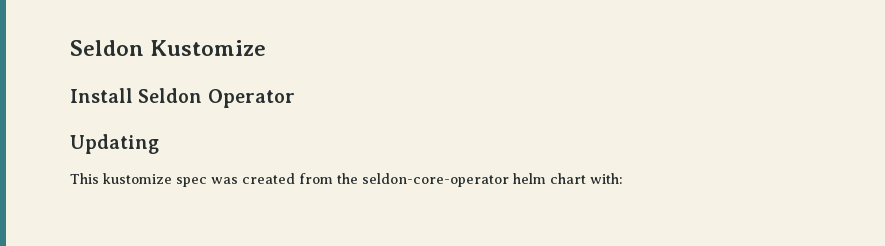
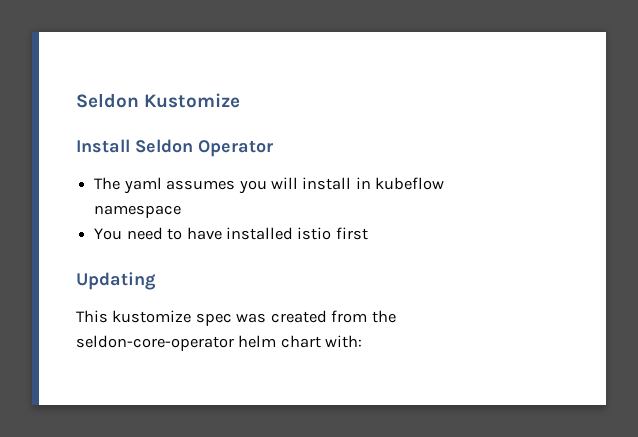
(295, 98) none -> [94,177,445,194] [94,205,182,218] [94,227,368,240] // The yaml assumes you will install in kubeflow namespace // You need to have installed istio first

